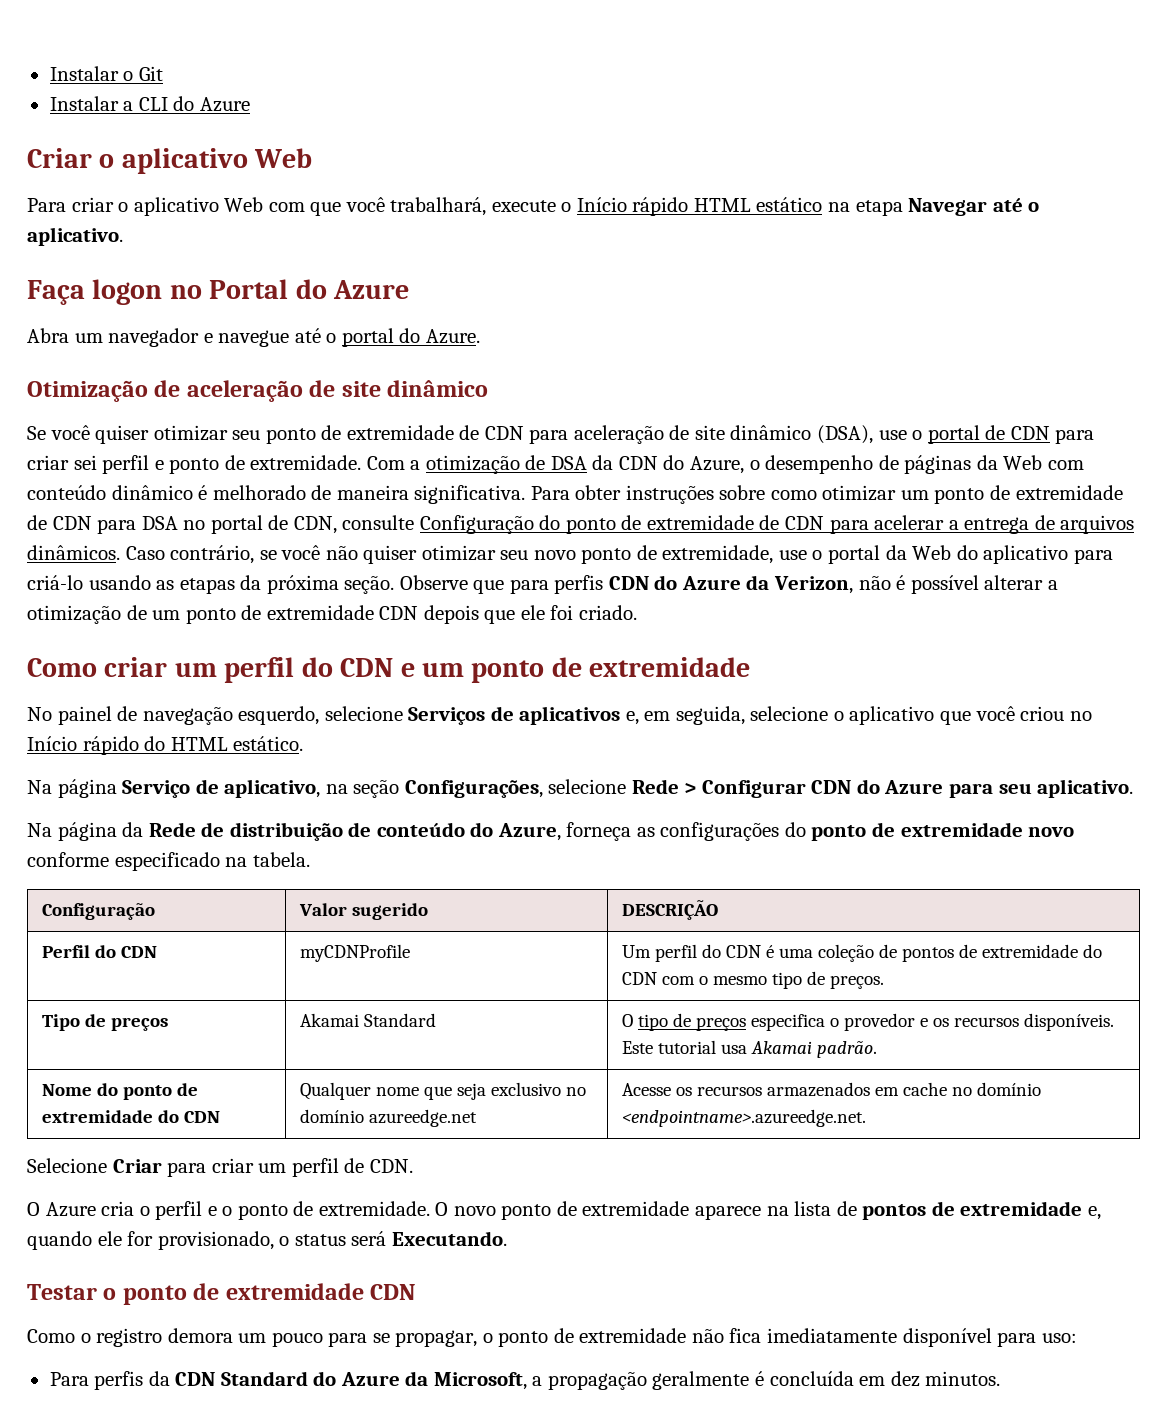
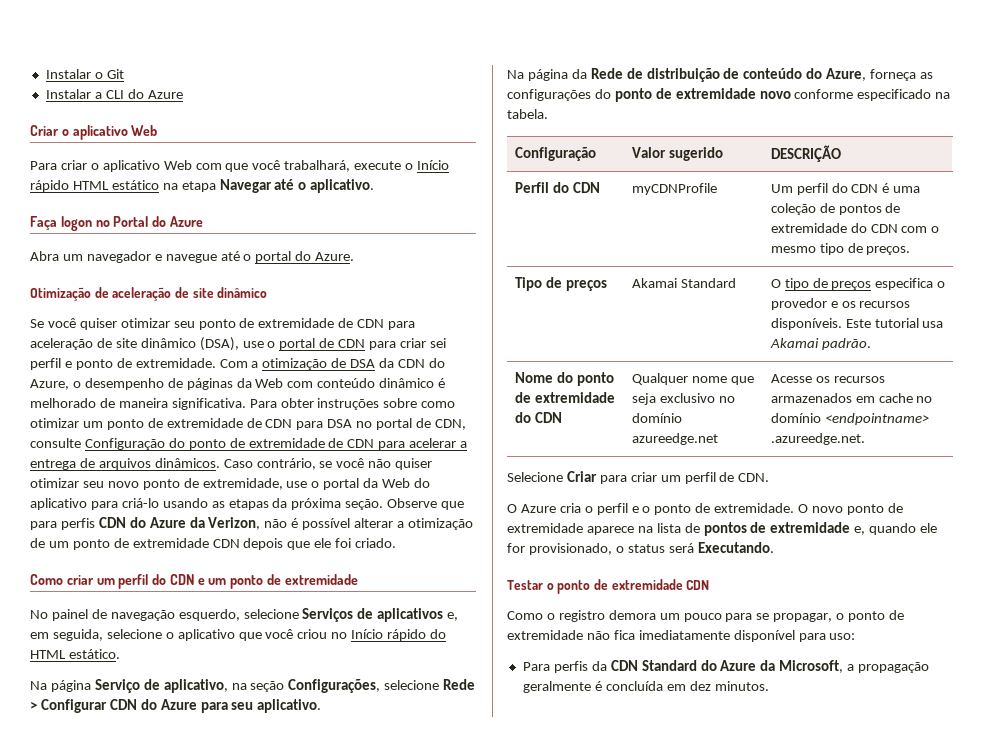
[622,1109,867,1127] <endpointname>.azureedge.net. -> [824,413,929,425] [770,433,865,445] <endpointname> .azureedge.net.

